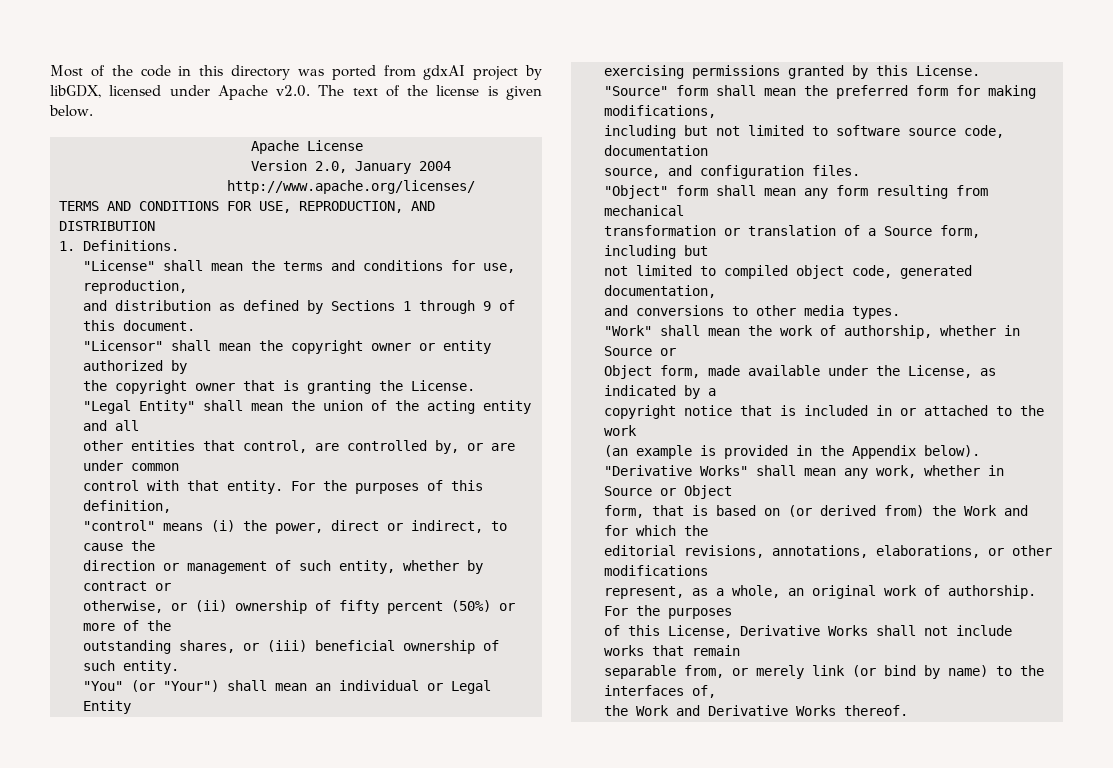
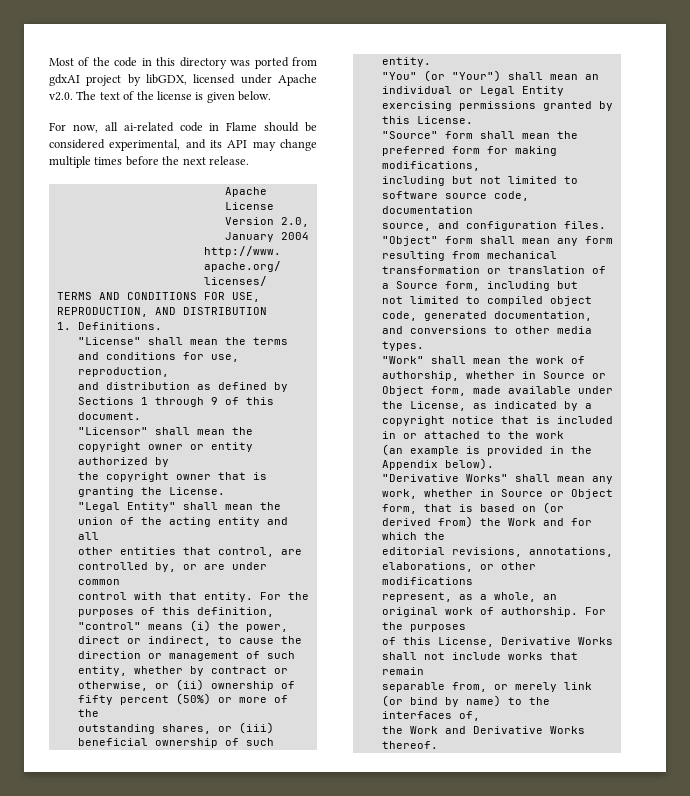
(93, 111) none -> [49,122,317,133] [49,139,318,151] [49,156,249,168] // For now, all ai-related code in Flame should be considered experimental, and its API may change multiple times before the next release.

